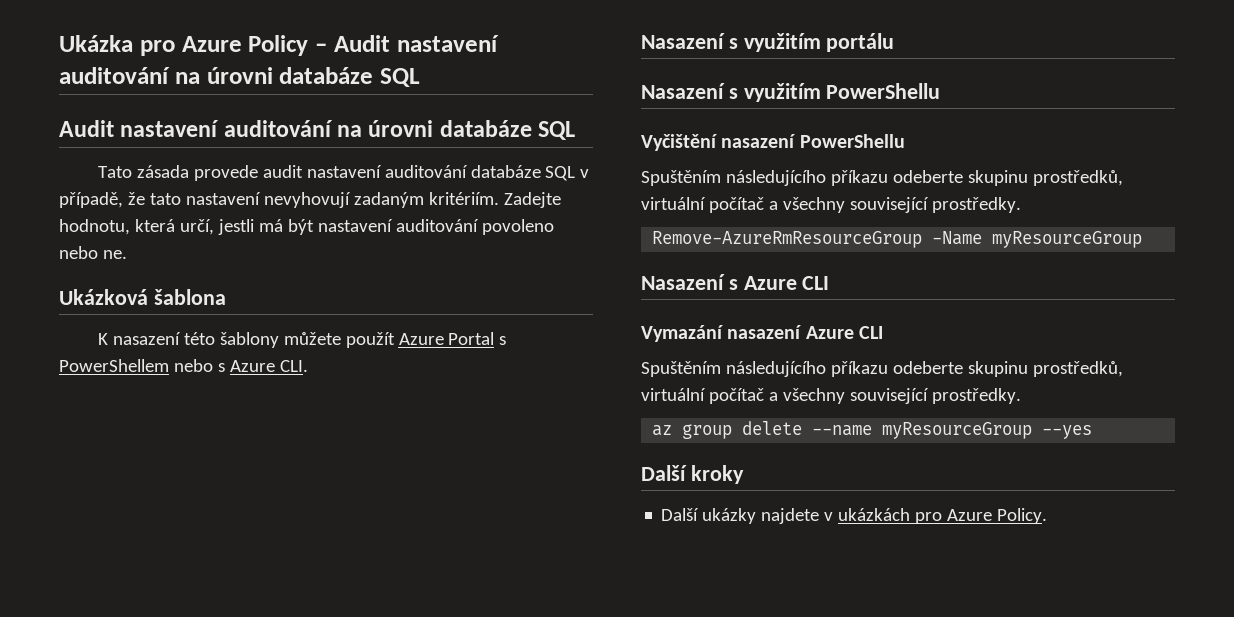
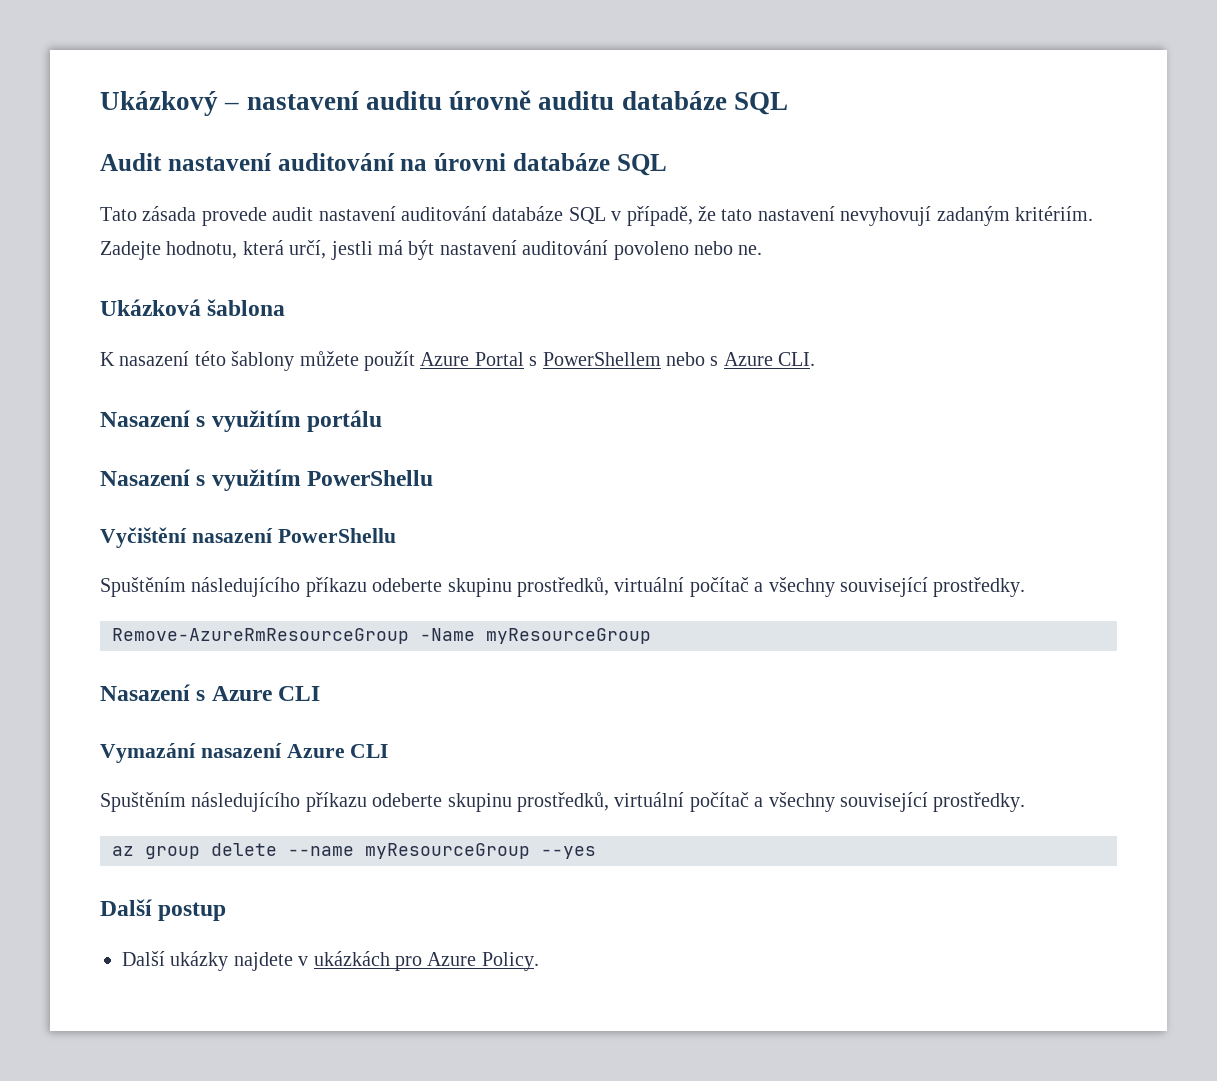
[59,35,499,56] [59,67,273,84] Ukázka pro Azure Policy – Audit nastavení auditování na úrovni -> [100,90,615,116] Ukázkový – nastavení auditu úrovně auditu
[690,465,744,484] kroky -> [158,902,227,921] postup

